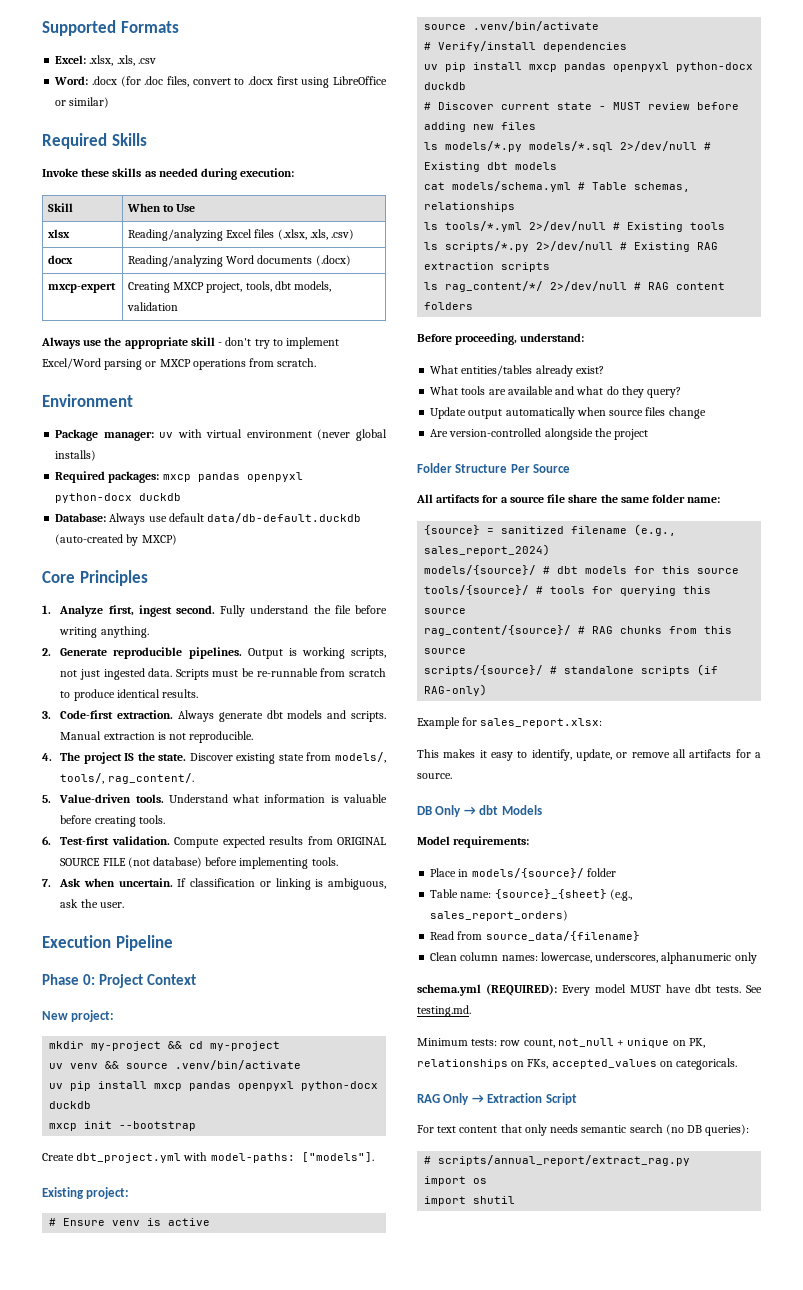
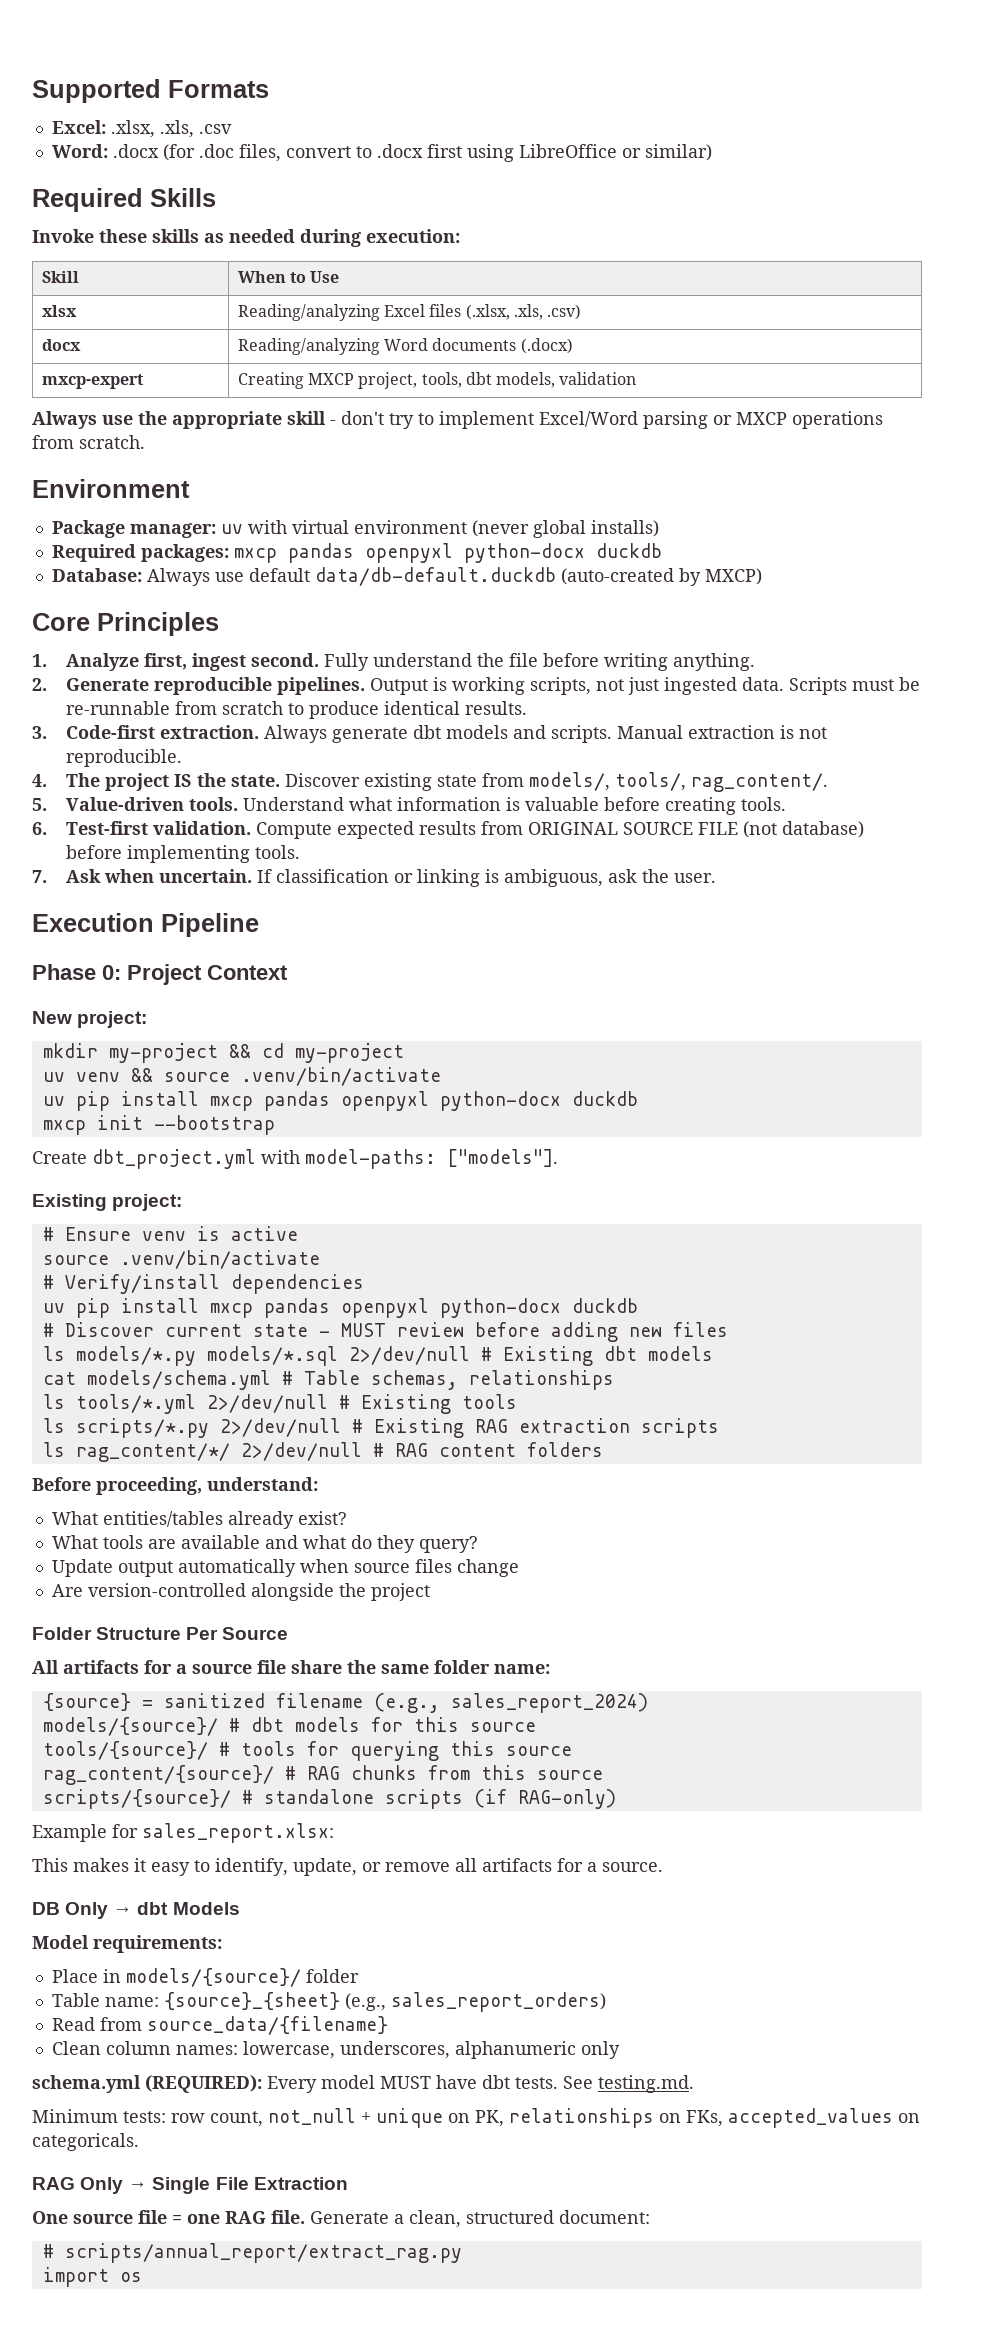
(484, 1098) none -> [152,2177,249,2194] Single File
[545,1093,577,1105] [417,1124,750,1136] Script // For text content that only needs semantic search (no DB queries): -> [32,2210,650,2228] // One source file = one RAG file. Generate a clean, structured document:
[424,1196,516,1206] // import shutil -> (142, 2277) none

